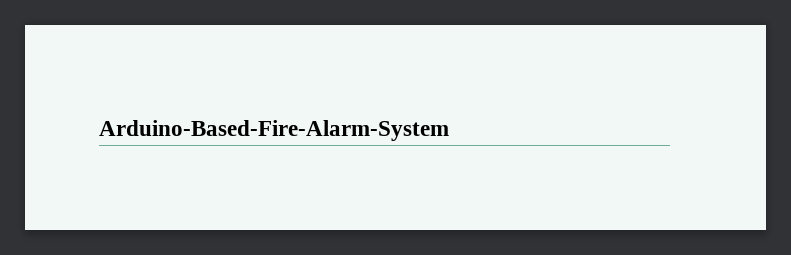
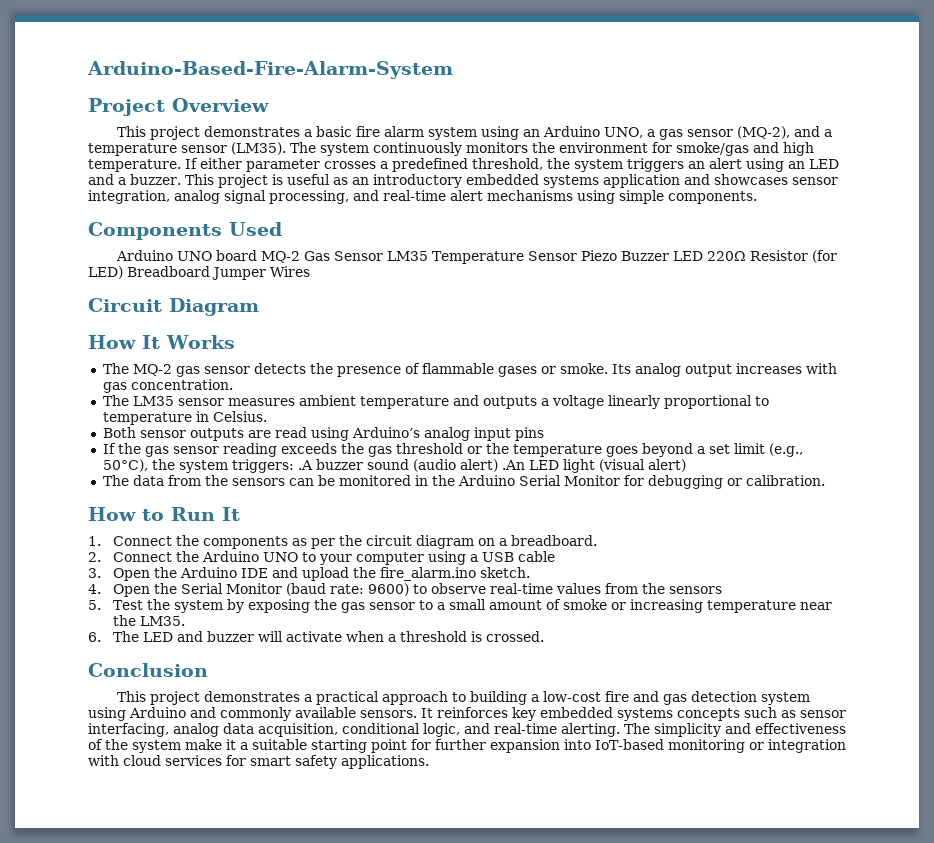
(449, 130) none -> [88,98,269,116] [116,126,832,140] [88,142,814,156] [88,158,839,172] [88,174,838,188] [88,190,757,204] [88,222,282,240] [115,250,837,264] [88,266,310,280] [88,298,259,316] [88,335,235,349] [102,363,837,377] [102,379,233,393] [102,395,769,409] [102,411,267,425] [102,427,544,441] [102,443,803,457] [102,459,686,473] [102,475,825,489] [88,507,240,521] [88,535,598,549] [88,551,556,565] [88,567,531,581] [88,583,723,597] [88,599,833,613] [113,615,186,626] [88,631,545,642] [88,663,208,677] [116,691,810,705] [88,707,846,721] [88,723,846,737] [88,739,846,753] [88,755,429,769] // Project Overview // This project demonstrates a basic fire alarm system using an Arduino UNO, a gas sensor (MQ-2), and a temperature sensor (LM35). The system continuously monitors the environment for smoke/gas and high temperature. If either parameter crosses a predefined threshold, the system triggers an alert using an LED and a buzzer. This project is useful as an introductory embedded systems application and showcases sensor integration, analog signal processing, and real-time alert mechanisms using simple components. // Components Used // Arduino UNO board MQ-2 Gas Sensor LM35 Temperature Sensor Piezo Buzzer LED 220Ω Resistor (for LED) Breadboard Jumper Wires // Circuit Diagram // How It Works // The MQ-2 gas sensor detects the presence of flammable gases or smoke. Its analog output increases with gas concentration. // The LM35 sensor measures ambient temperature and outputs a voltage linearly proportional to temperature in Celsius. // Both sensor outputs are read using Arduino’s analog input pins // If the gas sensor reading exceeds the gas threshold or the temperature goes beyond a set limit (e.g., 50°C), the system triggers: .A buzzer sound (audio alert) .An LED light (visual alert) // The data from the sensors can be monitored in the Arduino Serial Monitor for debugging or calibration. // How to Run It // 1. Connect the components as per the circuit diagram on a breadboard. // 2. Connect the Arduino UNO to your computer using a USB cable // 3. Open the Arduino IDE and upload the fire_alarm.ino sketch. // 4. Open the Serial Monitor (baud rate: 9600) to observe real-time values from the sensors // 5. Test the system by exposing the gas sensor to a small amount of smoke or increasing temperature near the LM35. // 6. The LED and buzzer will activate when a threshold is crossed. // Conclusion // This project demonstrates a practical approach to building a low-cost fire and gas detection system using Arduino and commonly available sensors. It reinforces key embedded systems concepts such as sensor interfacing, analog data acquisition, conditional logic, and real-time alerting. The simplicity and effectiveness of the system make it a suitable starting point for further expansion into IoT-based monitoring or integration with cloud services for smart safety applications.

